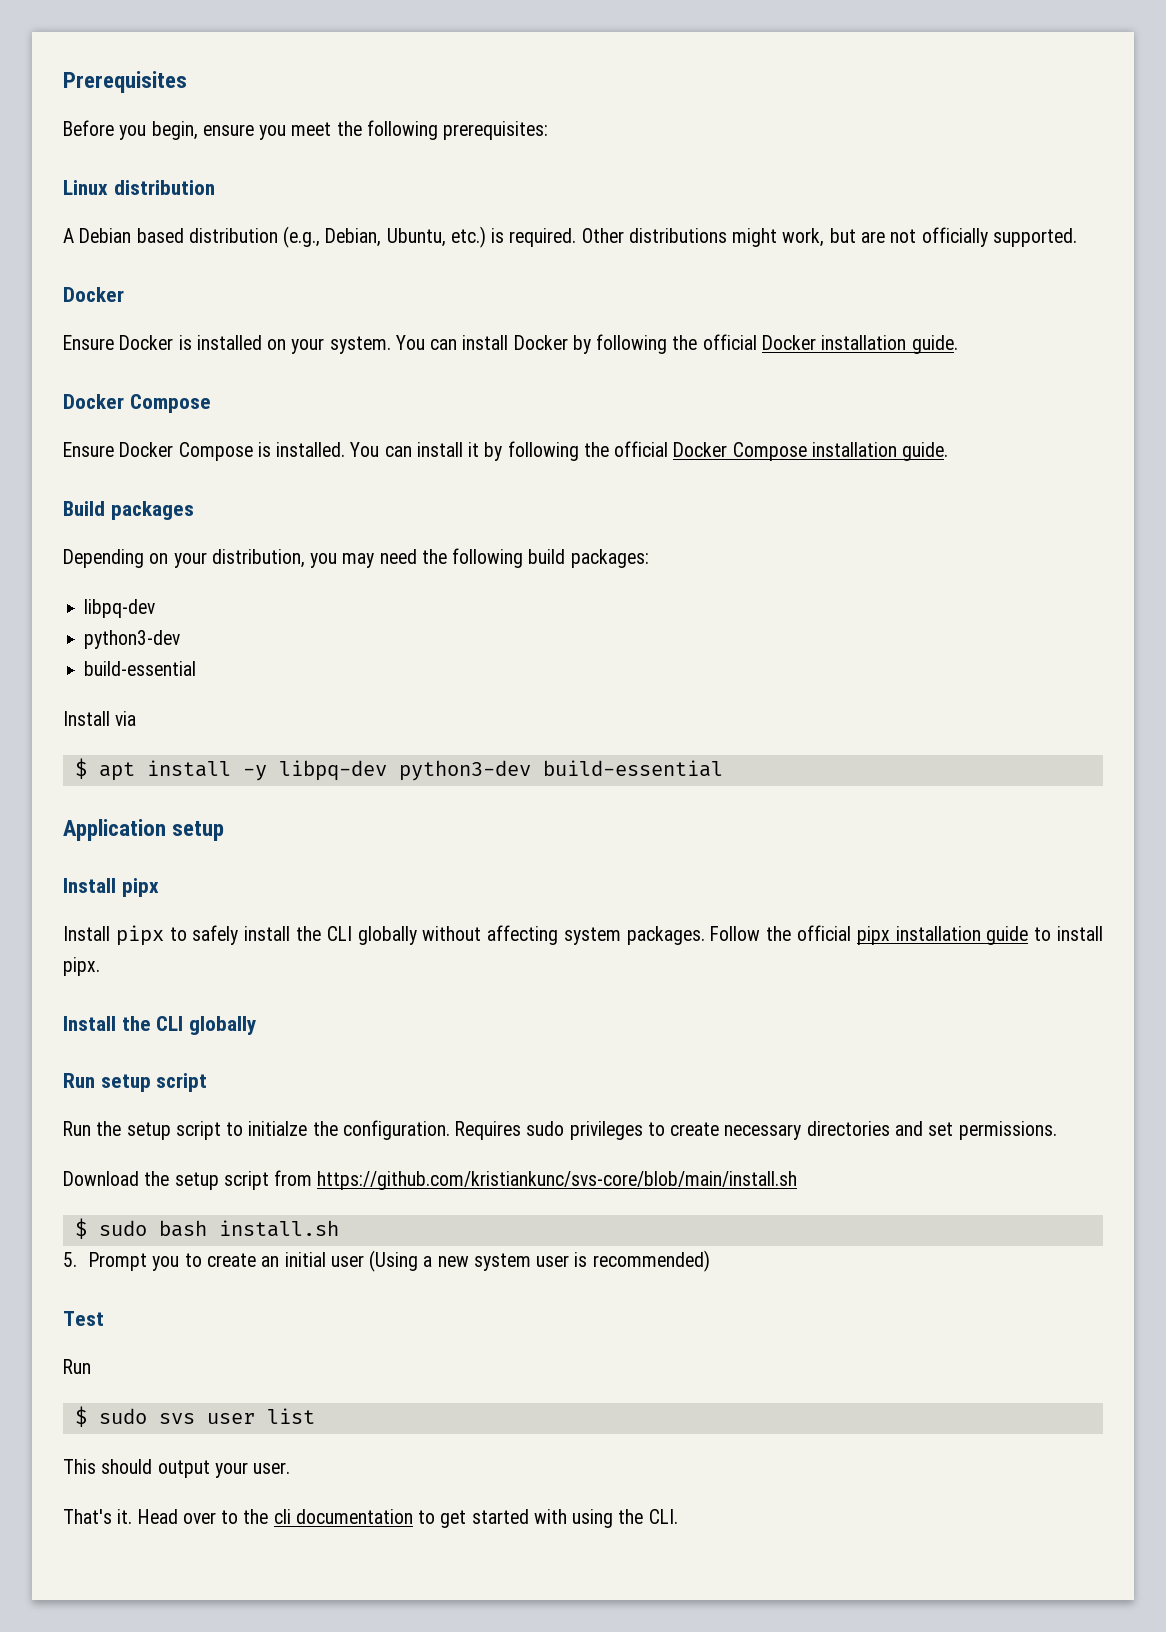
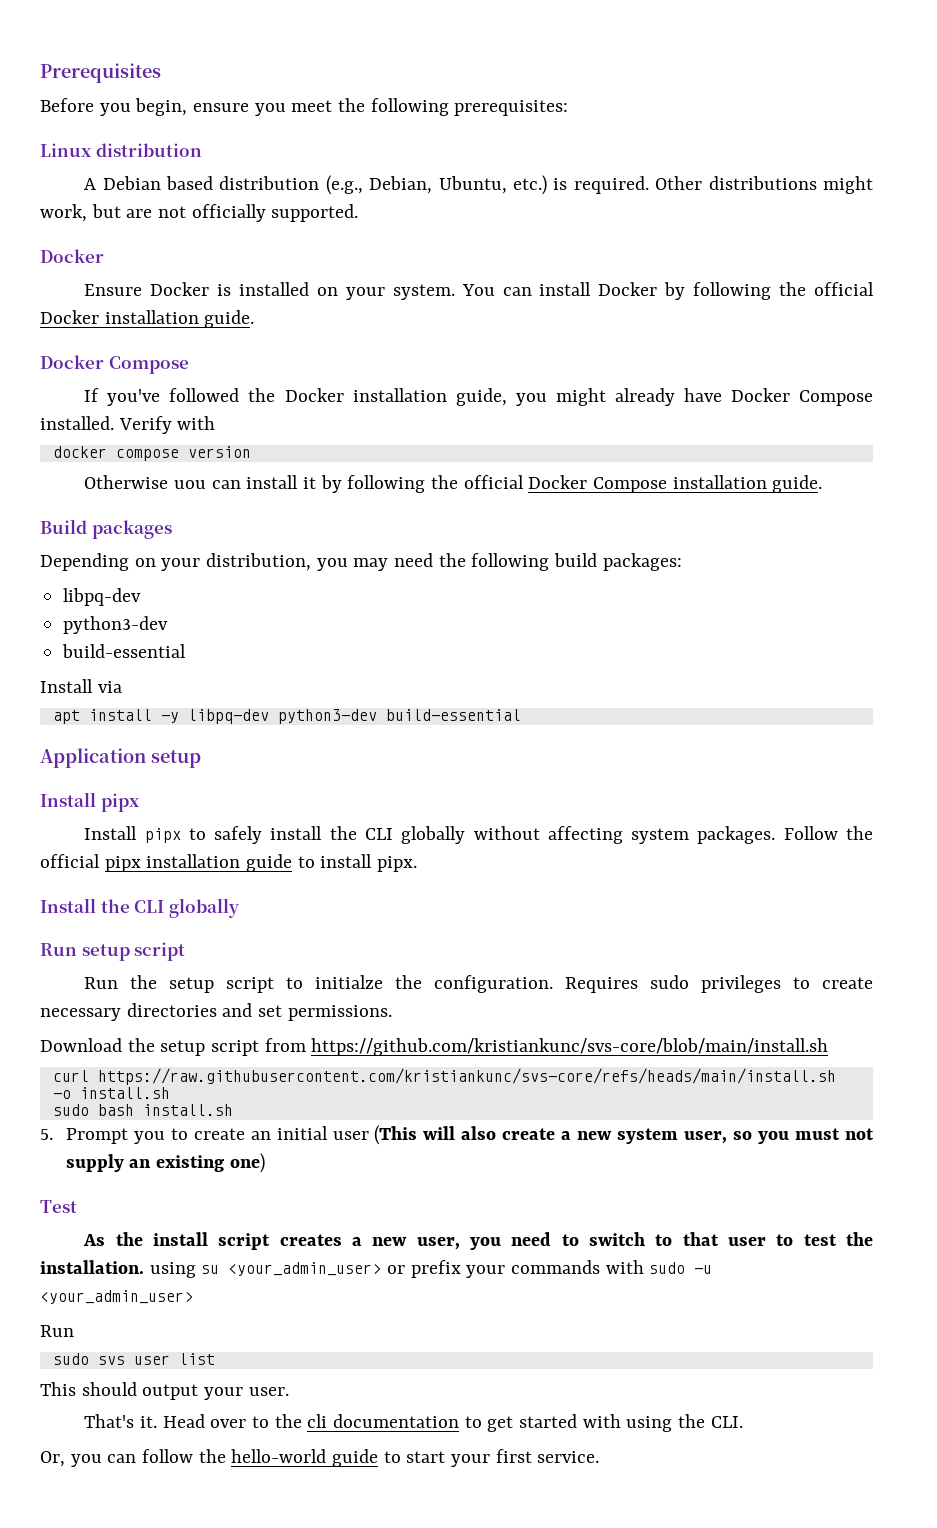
[63,442,380,461] Ensure Docker Compose is installed. You -> [84,388,873,406] [40,416,216,434] [52,446,251,461] [84,475,206,489] If you've followed the Docker installation guide, you might already have Docker Compose installed. Verify with // docker compose version // Otherwise uou
[74,758,87,779] $ -> (122, 687) none
[74,1218,87,1239] $ -> [52,1068,836,1085] [52,1087,170,1099] curl https://raw.githubusercontent.com/kristiankunc/svs-core/refs/heads/main/install.sh -o install.sh //
[369,1250,710,1272] [63,1311,104,1326] (Using a new system user is recommended) // Test -> [374,1125,875,1145] [65,1153,265,1173] [40,1200,77,1213] [83,1232,873,1250] [40,1260,713,1278] [40,1290,193,1304] (This will also create a new system user, so you must not supply an existing one) // Test // As the install script creates a new user, you need to switch to that user to test the installation. using su <your_admin_user> or prefix your commands with sudo -u <your_admin_user>
[74,1406,87,1427] $ -> (74, 1331) none
(678, 1516) none -> [40,1449,600,1467] // Or, you can follow the hello-world guide to start your first service.

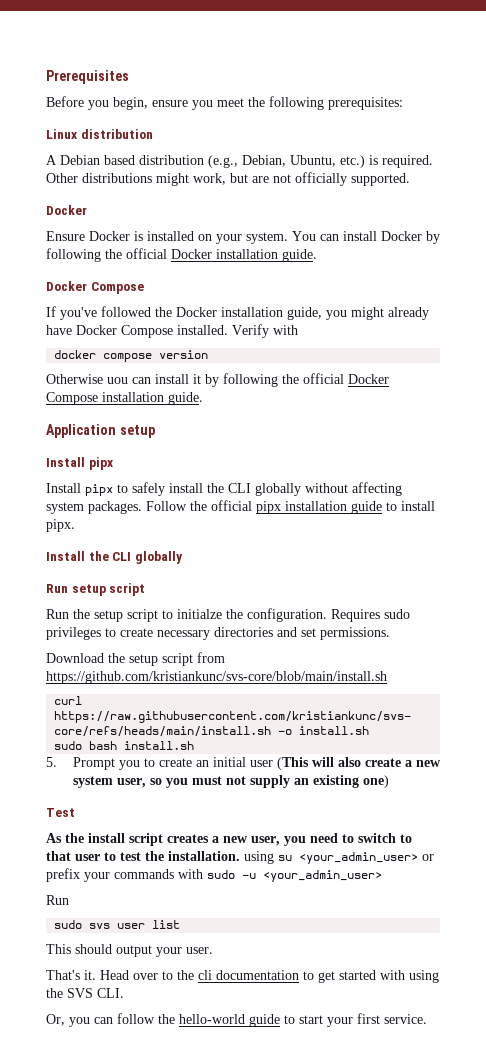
[40,519,172,539] [40,553,682,571] [63,588,142,606] [63,616,169,634] [62,644,187,658] [40,679,122,693] [52,709,521,724] // Build packages // Depending on your distribution, you may need the following build packages: // libpq-dev // python3-dev // build-essential // Install via // apt install -y libpq-dev python3-dev build-essential -> (203, 398) none
(706, 1421) none -> [67,988,93,998] SVS

